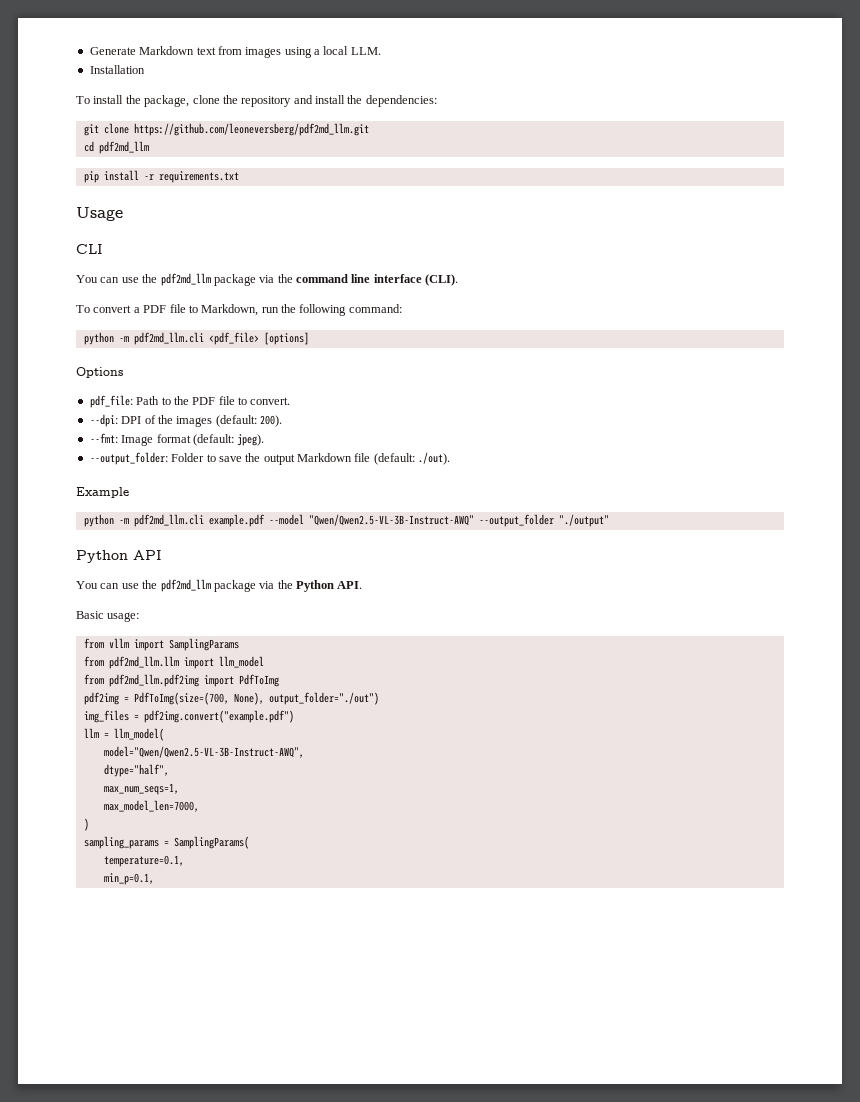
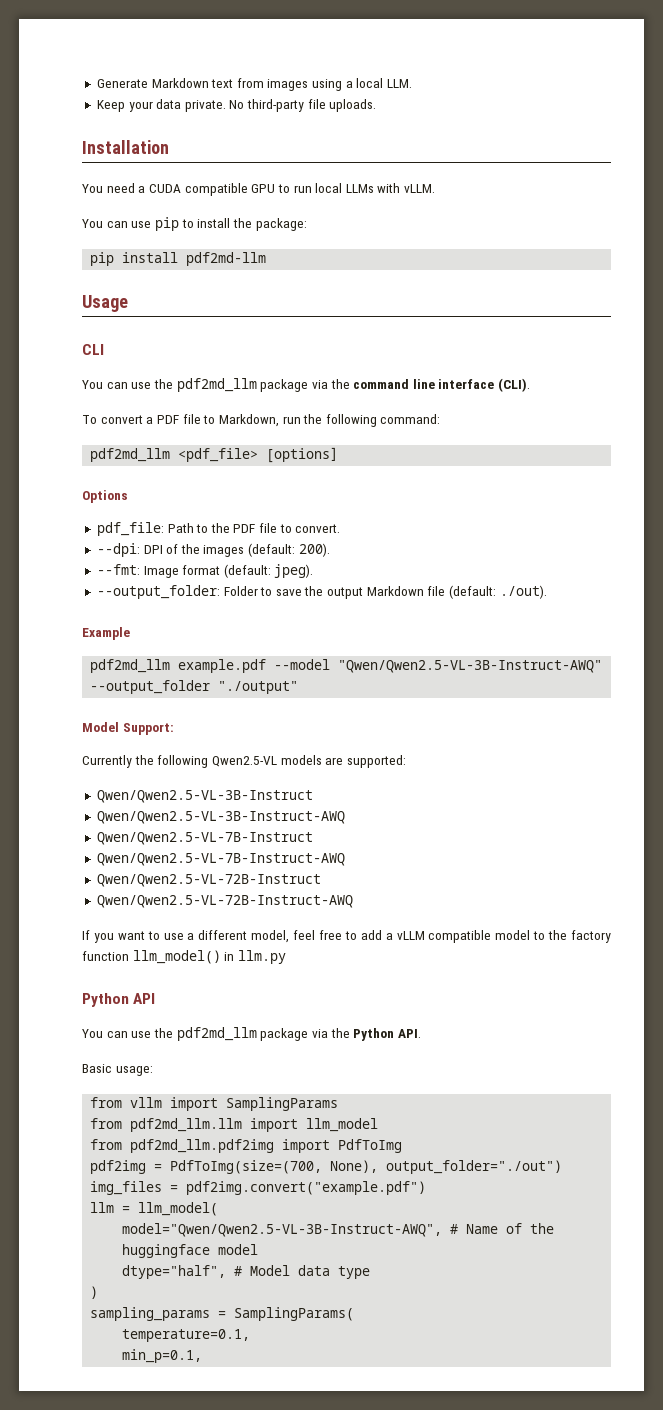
[89,65,145,74] [76,95,437,107] [83,123,369,136] [83,141,149,154] Installation // To install the package, clone the repository and install the dependencies: // git clone https://github.com/leoneversberg/pdf2md_llm.git // cd pdf2md_llm -> [96,99,377,112] [82,140,169,154] [82,183,436,196] [82,217,307,231] Keep your data private. No third-party file uploads. // Installation // You need a CUDA compatible GPU to run local LLMs with vLLM. // You can use pip to install the package:
[143,171,239,183] -r requirements.txt -> [186,252,267,266] pdf2md-llm
[83,332,204,345] python -m pdf2md_llm.cli -> [90,448,171,462] pdf2md_llm
[83,514,204,527] python -m pdf2md_llm.cli -> [90,659,171,673] pdf2md_llm
(609, 520) none -> [82,722,174,735] [82,755,406,768] [96,790,313,803] [96,811,345,824] [96,832,313,845] [96,853,345,866] [96,874,321,887] [96,895,353,908] [82,930,612,943] [82,950,286,964] // Model Support: // Currently the following Qwen2.5-VL models are supported: // Qwen/Qwen2.5-VL-3B-Instruct // Qwen/Qwen2.5-VL-3B-Instruct-AWQ // Qwen/Qwen2.5-VL-7B-Instruct // Qwen/Qwen2.5-VL-7B-Instruct-AWQ // Qwen/Qwen2.5-VL-72B-Instruct // Qwen/Qwen2.5-VL-72B-Instruct-AWQ // If you want to use a different model, feel free to add a vLLM compatible model to the factory function llm_model() in llm.py
[103,764,169,777] [103,783,179,795] [103,800,199,812] // dtype="half", // max_num_seqs=1, // max_model_len=7000, -> [450,1223,555,1234] [122,1244,259,1258] [122,1265,371,1279] # Name of the huggingface model // dtype="half", # Model data type

